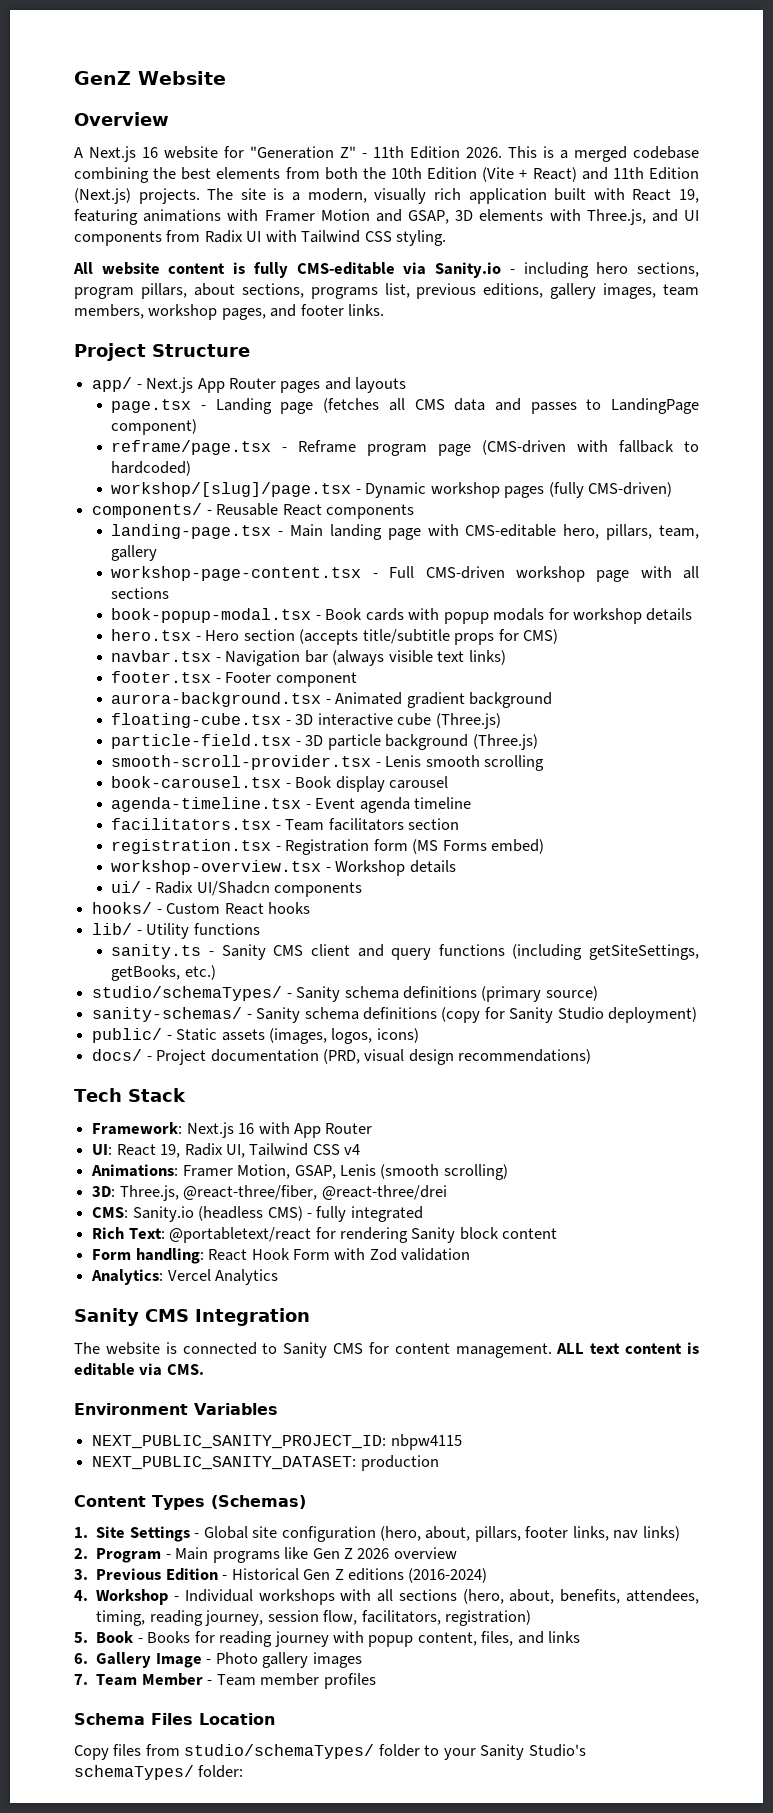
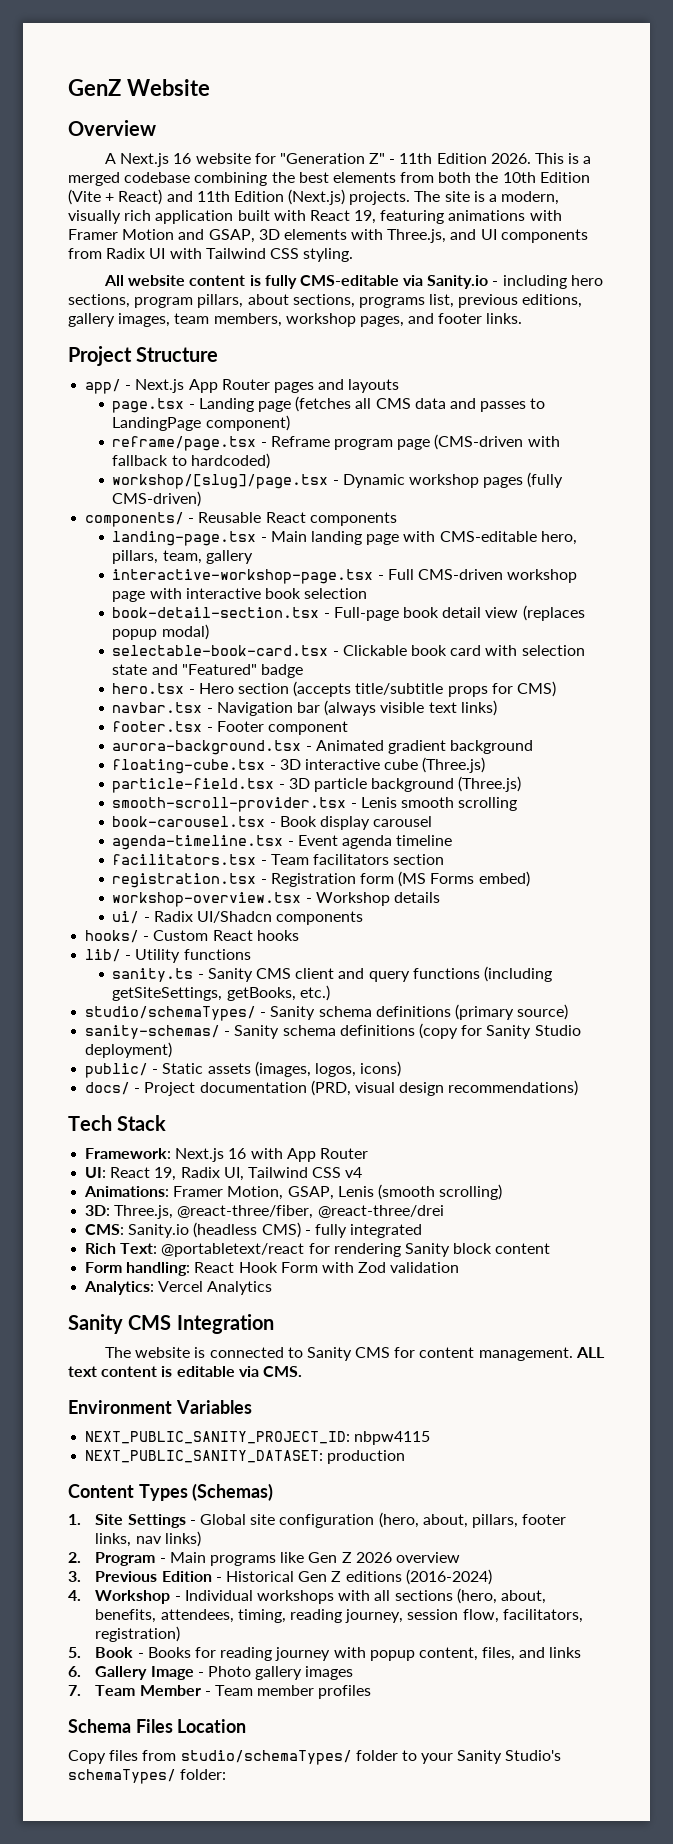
[111,566,362,581] workshop-page-content.tsx -> [112,569,374,584] interactive-workshop-page.tsx
[683,566,700,579] [111,587,170,599] [111,608,693,624] all sections // book-popup-modal.tsx - Book cards with popup modals for workshop details -> [185,588,368,599] [112,605,585,621] [112,624,209,640] [112,645,585,656] [112,664,304,678] interactive book selection // book-detail-section.tsx - Full-page book detail view (replaces popup modal) // selectable-book-card.tsx - Clickable book card with selection state and "Featured" badge

